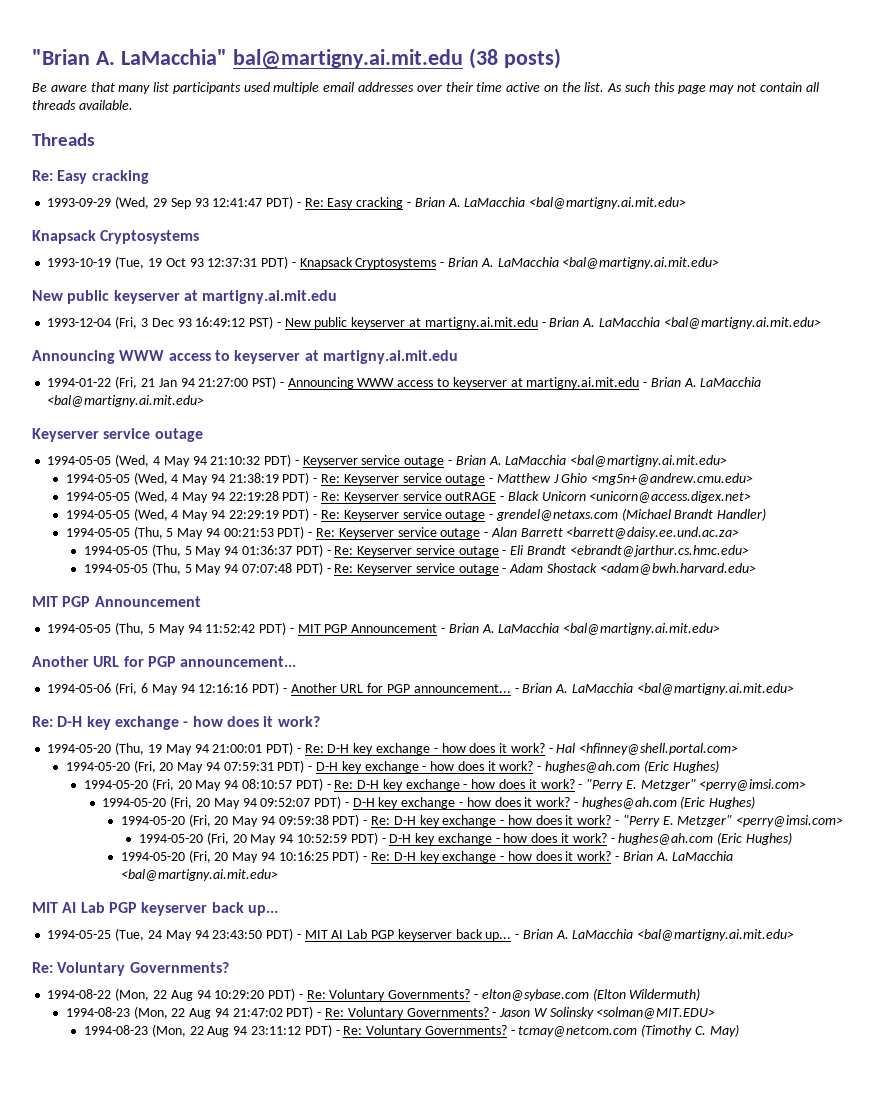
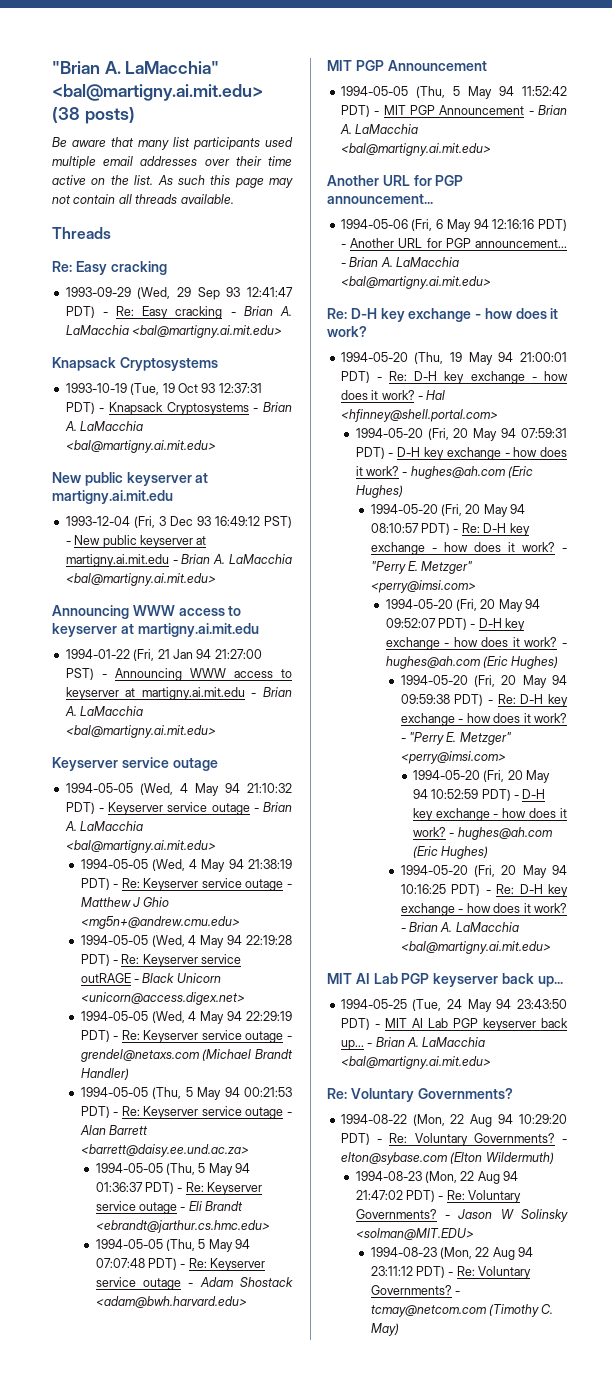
[232,49,463,70] bal@martigny.ai.mit.edu -> [52,84,263,101] <bal@martigny.ai.mit.edu>

